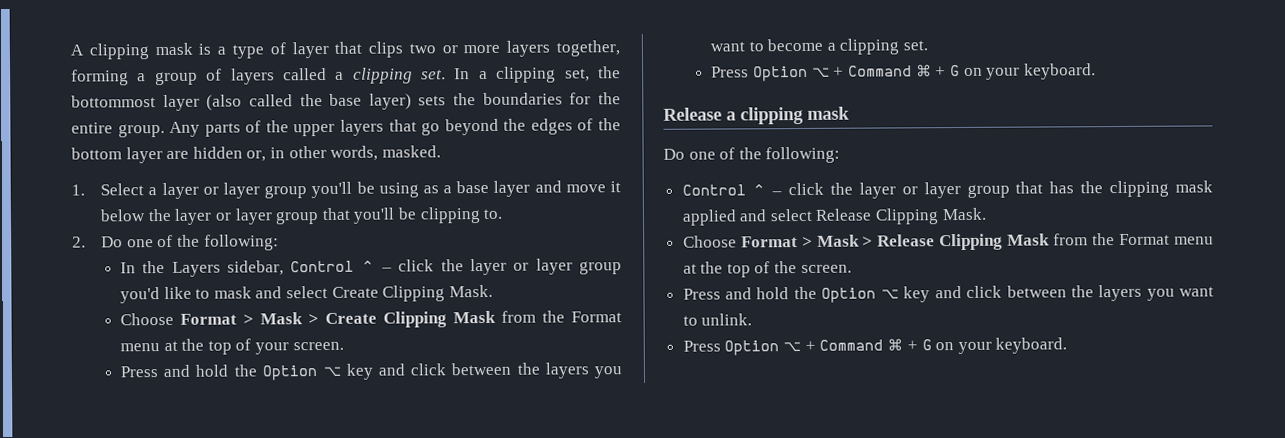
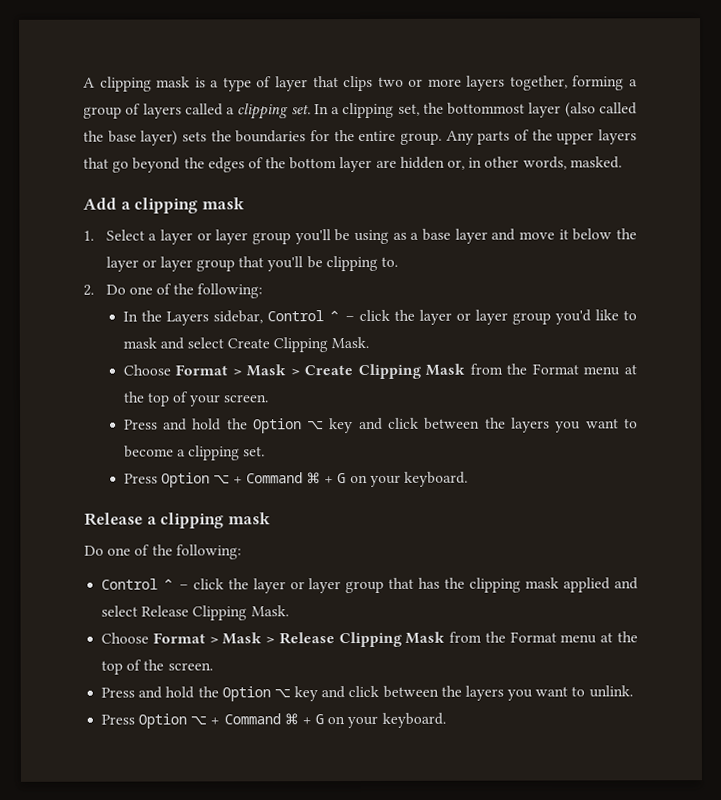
(441, 151) none -> [83,197,245,214] // Add a clipping mask

